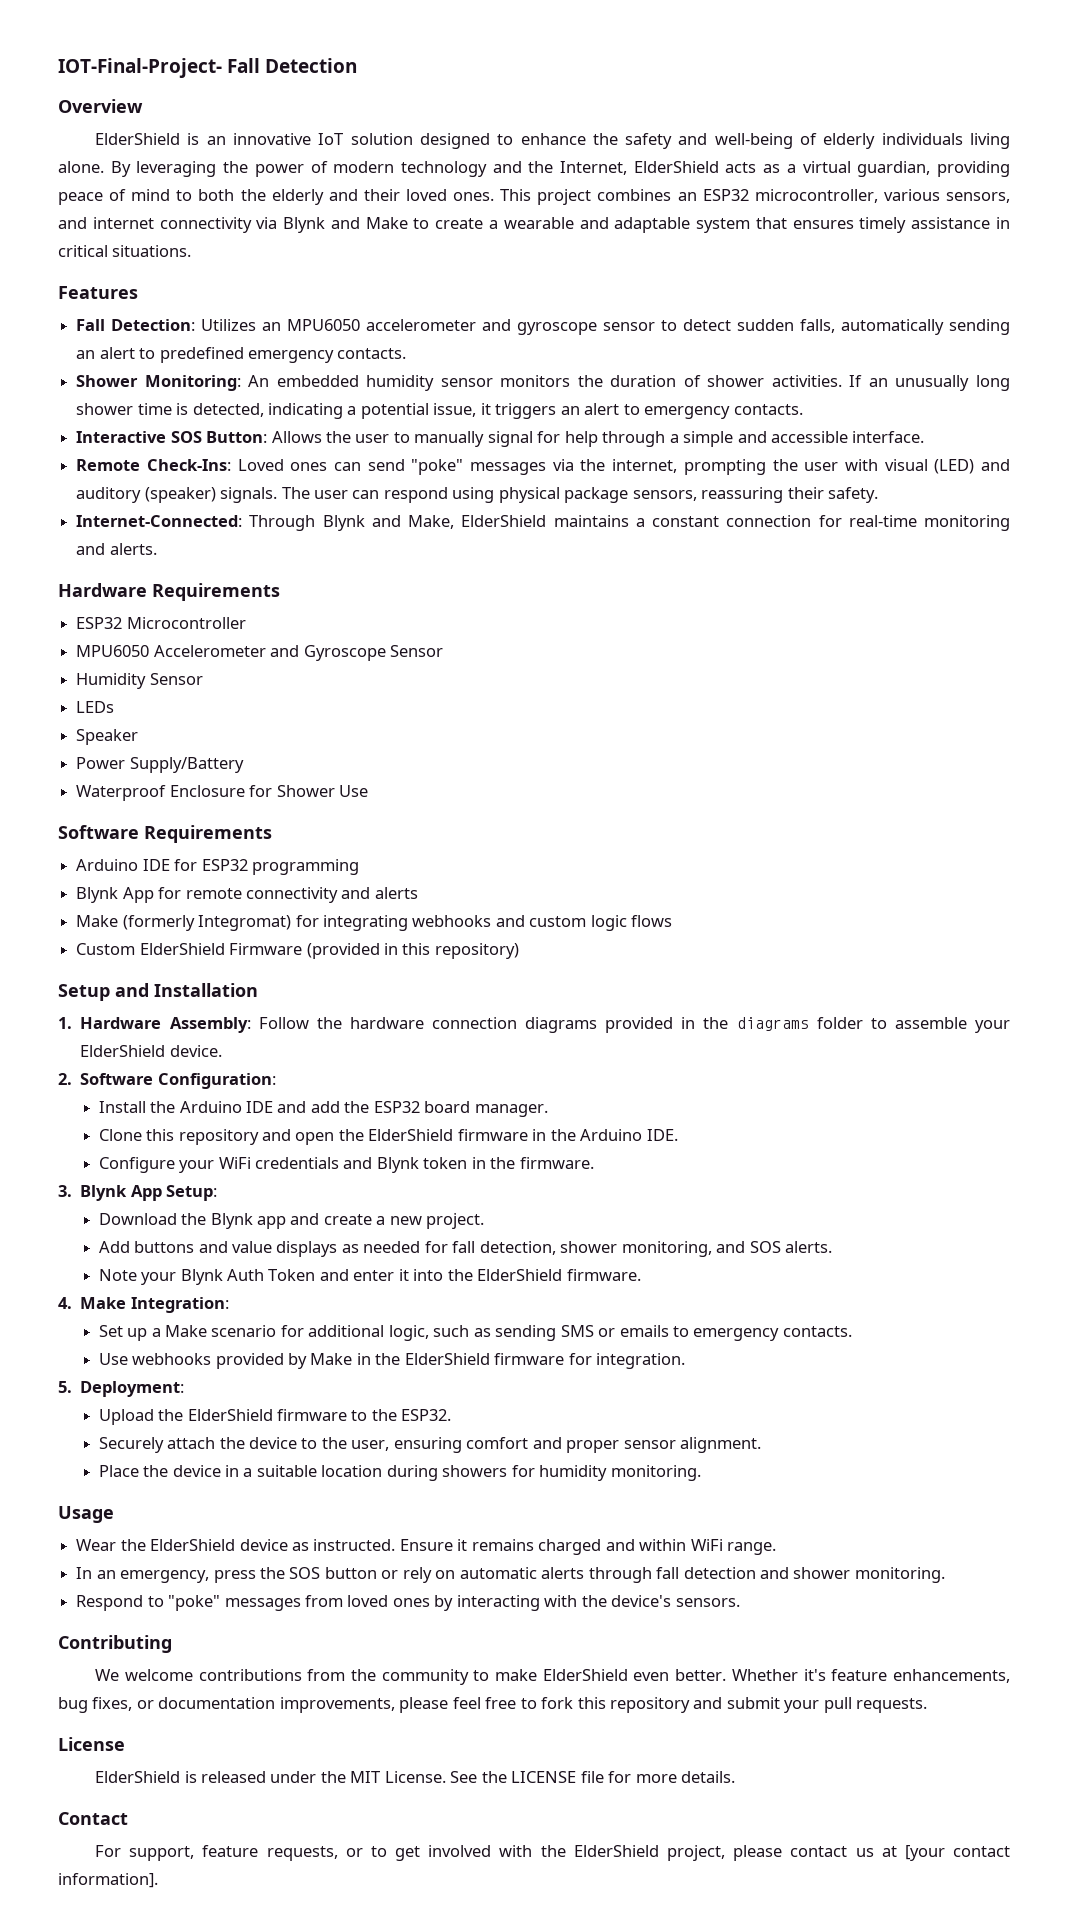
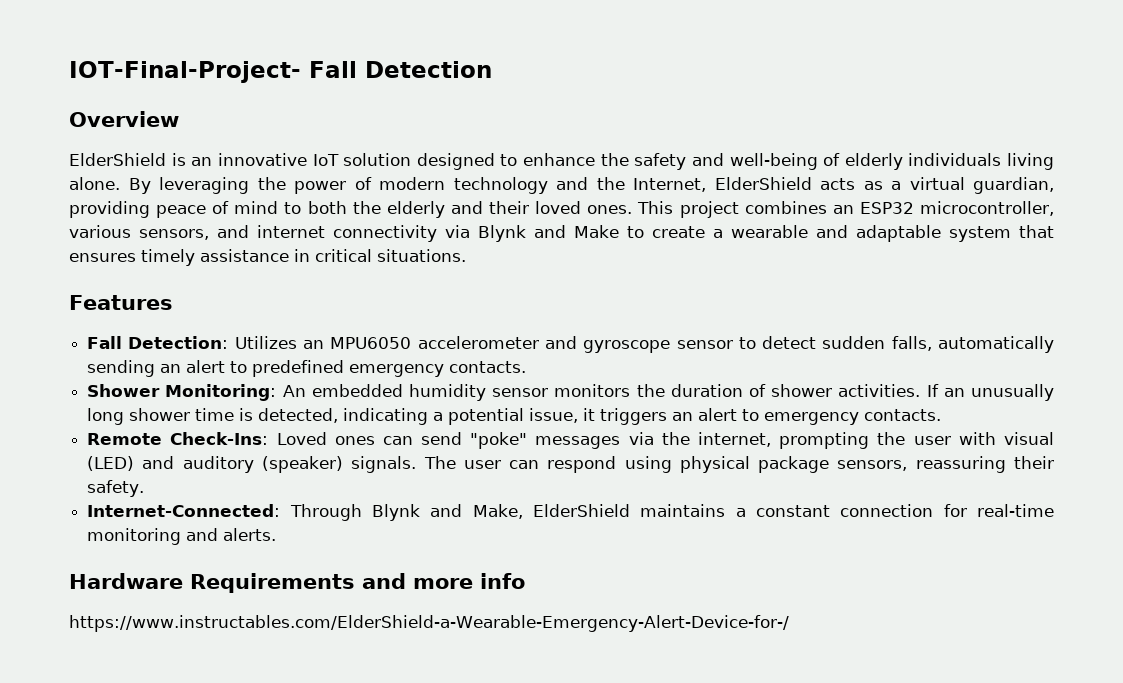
[76,431,925,447] // Interactive SOS Button: Allows the user to manually signal for help through a simple and accessible interface. -> (942, 415) none
[76,617,246,629] [76,645,443,661] [76,673,203,689] [76,701,115,713] [76,729,139,745] [76,757,244,773] [76,785,368,801] [58,825,272,843] [76,859,359,875] [76,887,418,903] [76,915,673,931] [76,943,519,959] [58,983,258,1001] [58,1017,1010,1033] [80,1045,222,1057] [58,1073,276,1089] [98,1101,548,1117] [98,1129,678,1145] [98,1157,594,1173] [58,1185,218,1201] [98,1213,485,1229] [98,1241,833,1257] [98,1269,641,1285] [58,1297,229,1313] [98,1325,852,1341] [98,1353,686,1369] [58,1381,185,1397] [98,1409,452,1425] [98,1437,762,1453] [98,1465,701,1481] [58,1506,114,1523] [76,1539,777,1555] [76,1567,945,1583] [76,1595,740,1611] [58,1635,172,1653] [95,1669,1011,1685] [58,1697,928,1713] [58,1737,125,1751] [95,1771,736,1783] [58,1812,128,1825] [95,1845,1010,1861] [58,1873,158,1888] // ESP32 Microcontroller // MPU6050 Accelerometer and Gyroscope Sensor // Humidity Sensor // LEDs // Speaker // Power Supply/Battery // Waterproof Enclosure for Shower Use // Software Requirements // Arduino IDE for ESP32 programming // Blynk App for remote connectivity and alerts // Make (formerly Integromat) for integrating webhooks and custom logic flows // Custom ElderShield Firmware (provided in this repository) // Setup and Installation // 1. Hardware Assembly: Follow the hardware connection diagrams provided in the diagrams folder to assemble your ElderShield device. // 2. Software Configuration: // Install the Arduino IDE and add the ESP32 board manager. // Clone this repository and open the ElderShield firmware in the Arduino IDE. // Configure your WiFi credentials and Blynk token in the firmware. // 3. Blynk App Setup: // Download the Blynk app and create a new project. // Add buttons and value displays as needed for fall detection, shower monitoring, and SOS alerts. // Note your Blynk Auth Token and enter it into the ElderShield firmware. // 4. Make Integration: // Set up a Make scenario for additional logic, such as sending SMS or emails to emergency contacts. // Use webhooks provided by Make in the ElderShield firmware for integration. // 5. Deployment: // Upload the ElderShield firmware to the ESP32. // Securely attach the device to the user, ensuring comfort and proper sensor alignment. // Place the device in a suitable location during showers for humidity monitoring. // Usage // Wear the ElderShield device as instructed. Ensure it remains charged and within WiFi range. // In an emergency, press the SOS button or rely on automatic alerts through fall detection and shower monitoring. // Respond to "poke" messages from loved ones by interacting with the device's sensors. // Contributing // We welcome contributions from the community to make ElderShield even better. Whether it's feature enhancements, bug fixes, or documentation improvements, please feel free to fork this repository and submit your pull requests. // License // ElderShield is released under the MIT License. See the LICENSE file for more details. // Contact // For support, feature requests, or to get involved with the ElderShield project, please contact us at [your contact information]. -> [362,573,525,589] [69,615,789,632] and more info // https://www.instructables.com/ElderShield-a-Wearable-Emergency-Alert-Device-for-/

